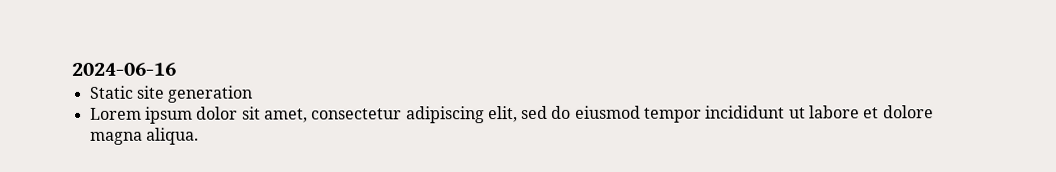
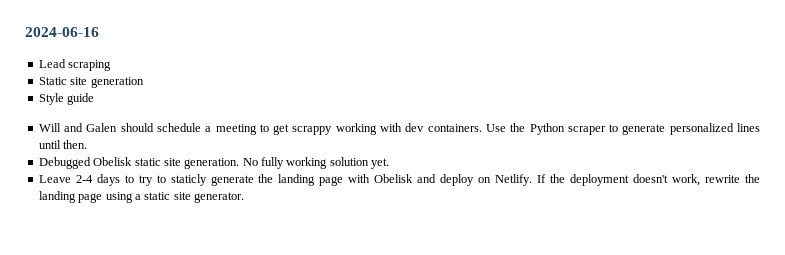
(176, 69) none -> [38,59,112,71] // Lead scraping
[89,105,934,124] [89,127,199,145] Lorem ipsum dolor sit amet, consectetur adipiscing elit, sed do eiusmod tempor incididunt ut labore et dolore magna aliqua. -> [38,93,95,105] [38,123,760,135] [38,140,88,149] [38,157,390,169] [38,174,761,186] [38,191,244,203] Style guide // Will and Galen should schedule a meeting to get scrappy working with dev containers. Use the Python scraper to generate personalized lines until then. // Debugged Obelisk static site generation. No fully working solution yet. // Leave 2-4 days to try to staticly generate the landing page with Obelisk and deploy on Netlify. If the deployment doesn't work, rewrite the landing page using a static site generator.

